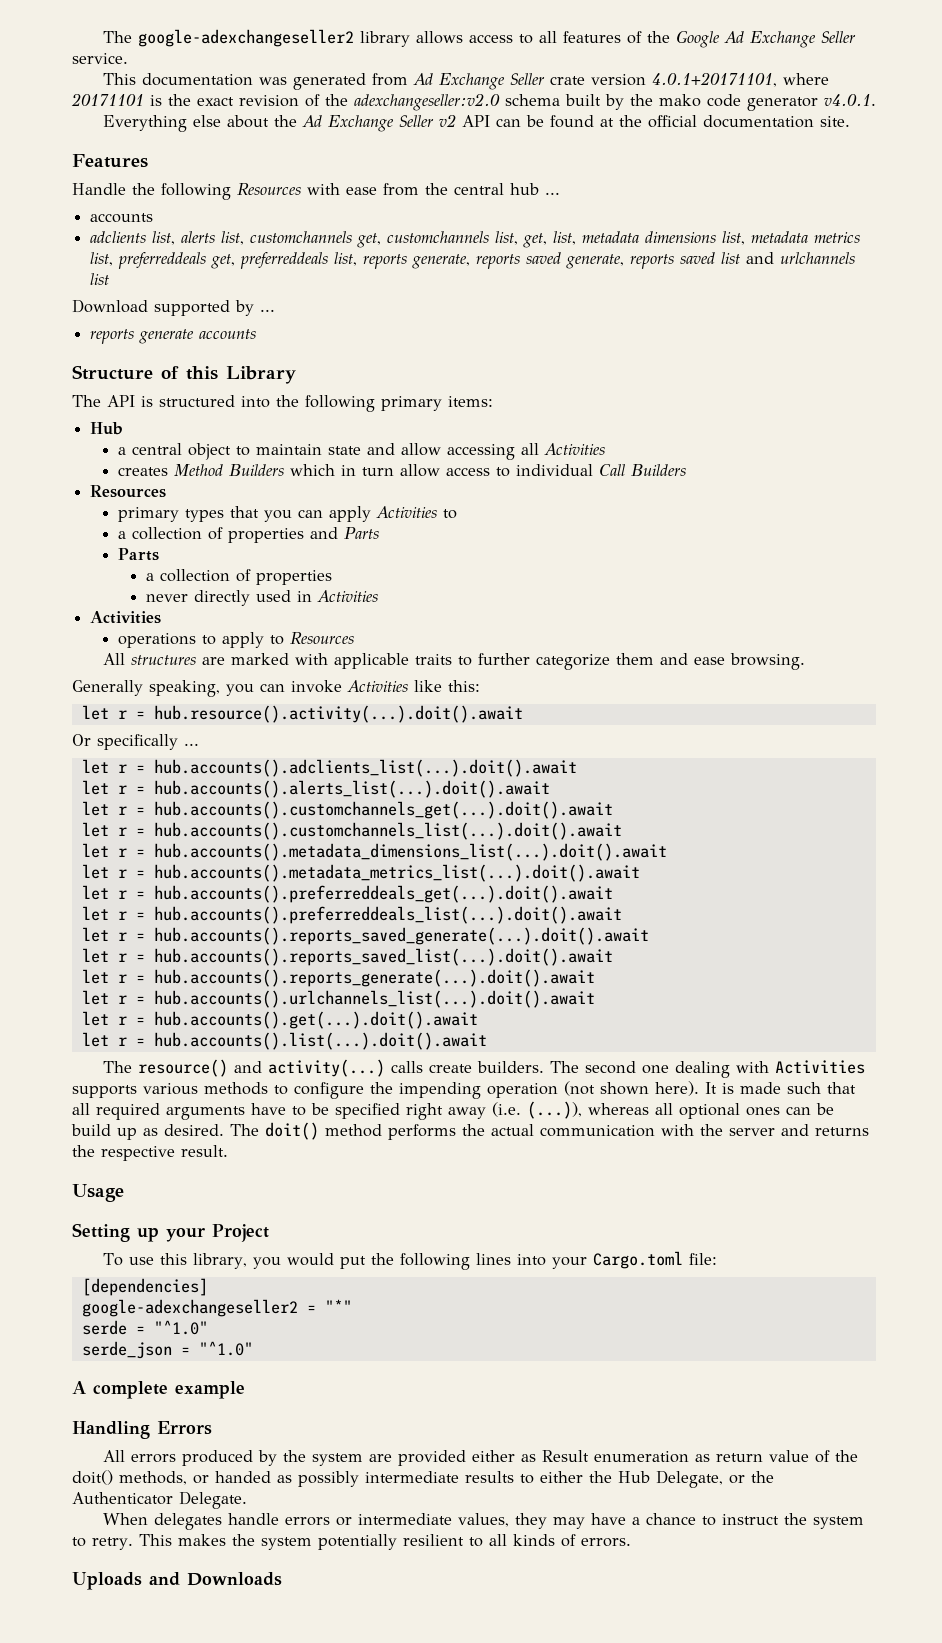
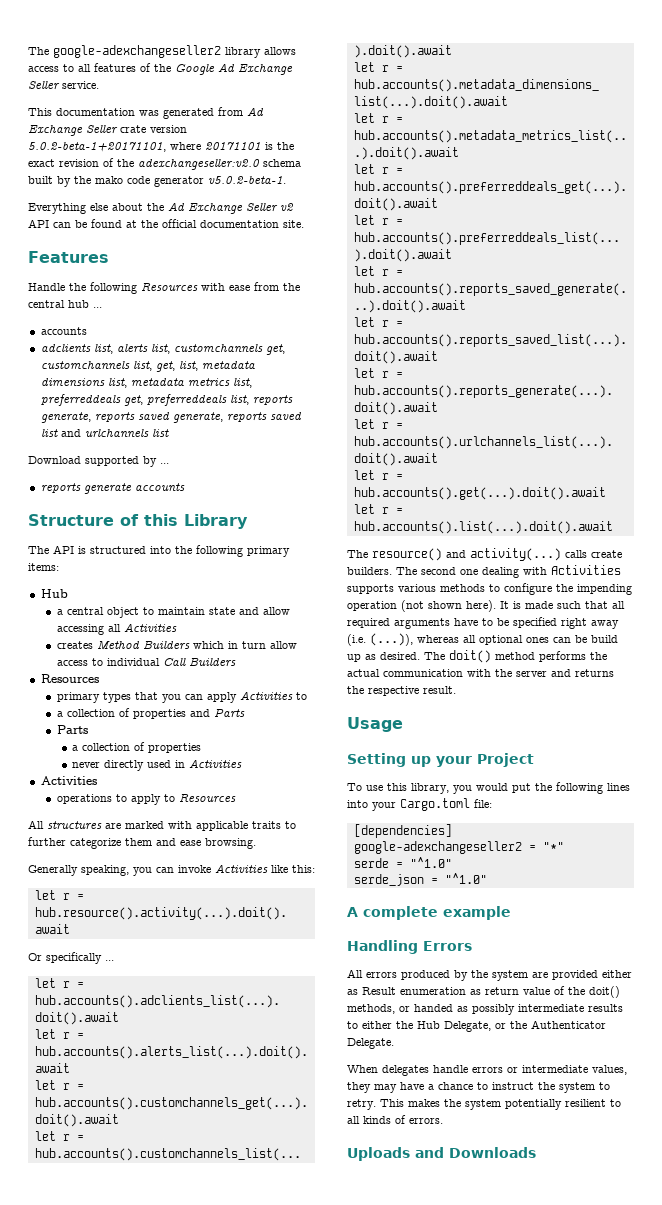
[652,72,778,87] 4.0.1+20171101, -> [28,141,166,152] 5.0.2-beta-1+20171101,
[824,94,876,106] v4.0.1. -> [208,175,286,184] v5.0.2-beta-1.

